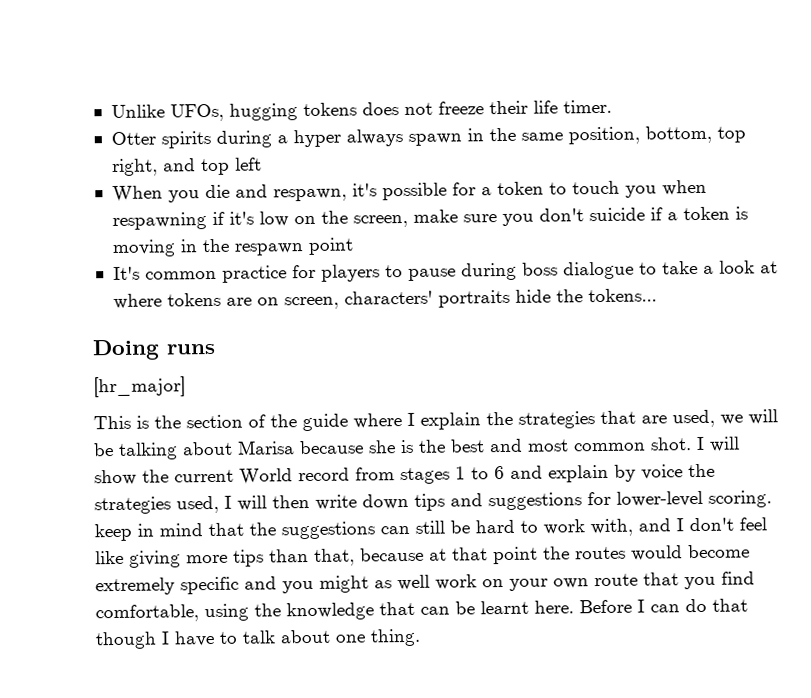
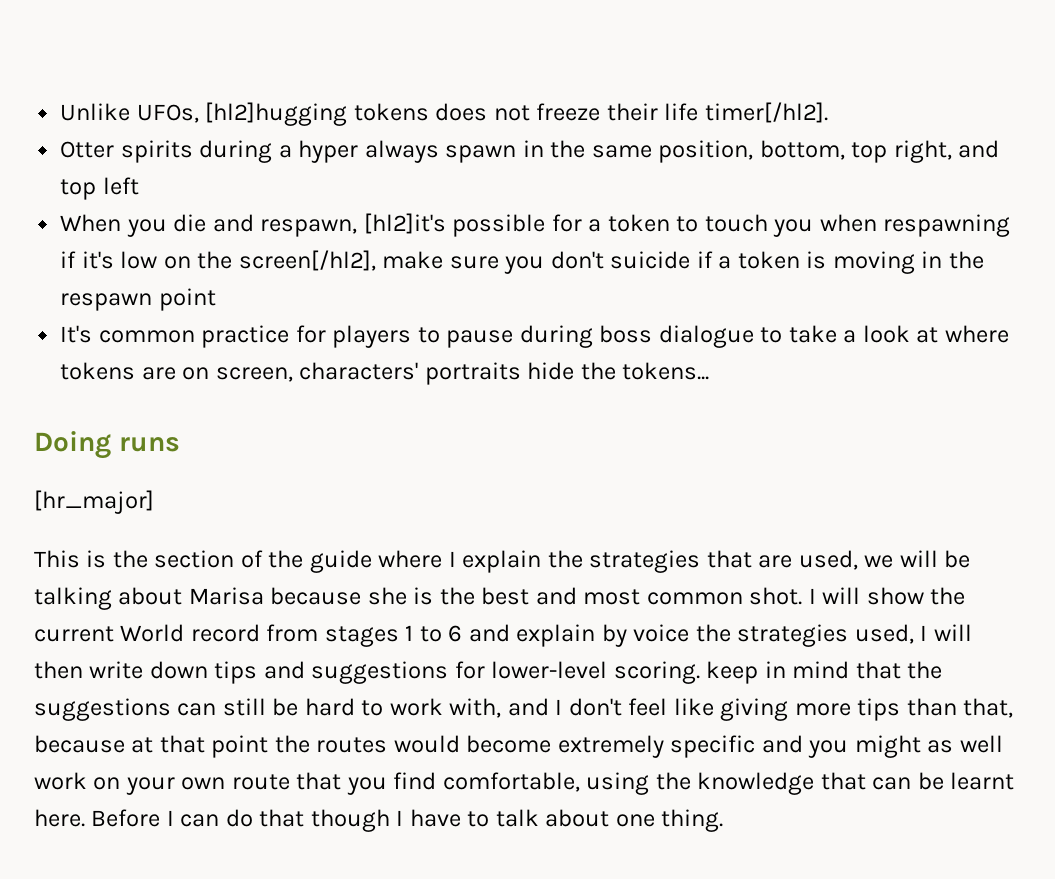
[228,103,298,121] hugging -> [205,102,348,126] [hl2]hugging
[562,99,612,114] timer. -> [704,102,828,123] timer[/hl2].
[351,183,377,197] it's -> [363,213,446,234] [hl2]it's
[352,214,408,228] screen, -> [238,250,376,271] screen[/hl2],

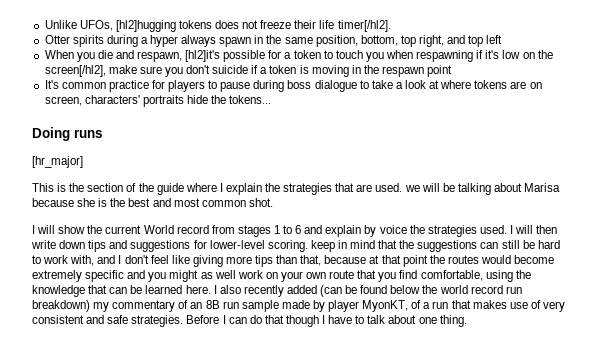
[798,550,858,570] used, -> [375,183,403,192] used.
(803, 596) none -> (273, 202) //
[854,624,914,644] used, -> [479,225,507,234] used.
[950,772,1015,790] [34,809,85,827] learnt here. -> [145,285,522,297] [32,300,565,312] [32,315,184,327] learned here. I also recently added (can be found below the world record run breakdown) my commentary of an 8B run sample made by player MyonKT, of a run that makes use of very consistent and safe strategies.

